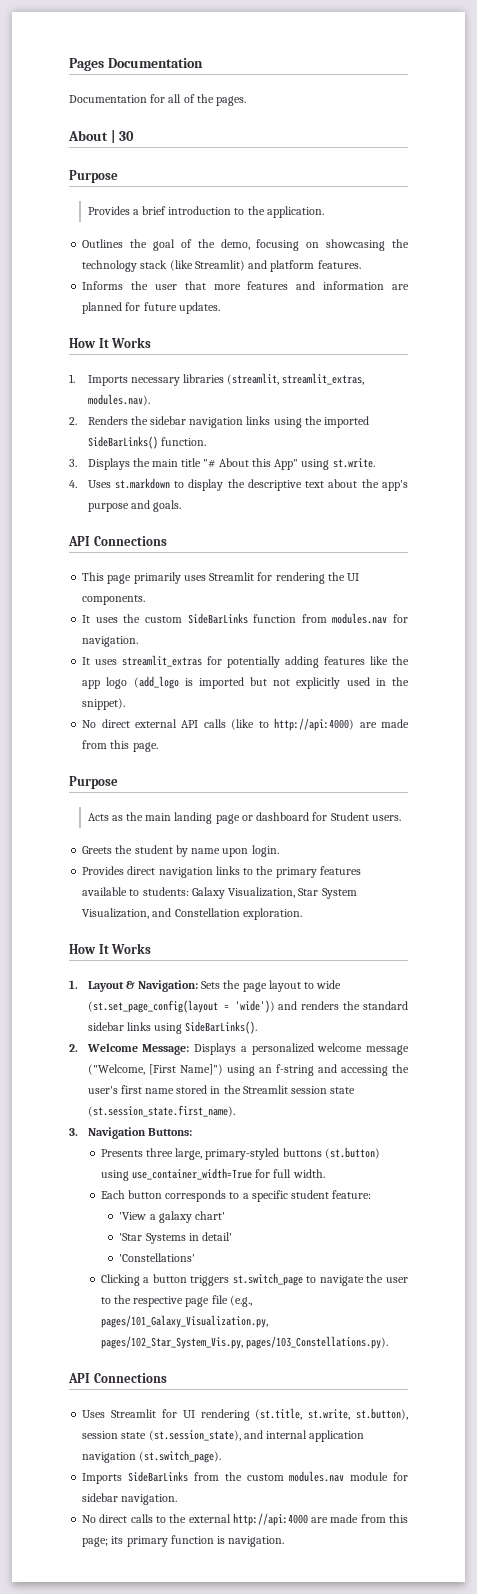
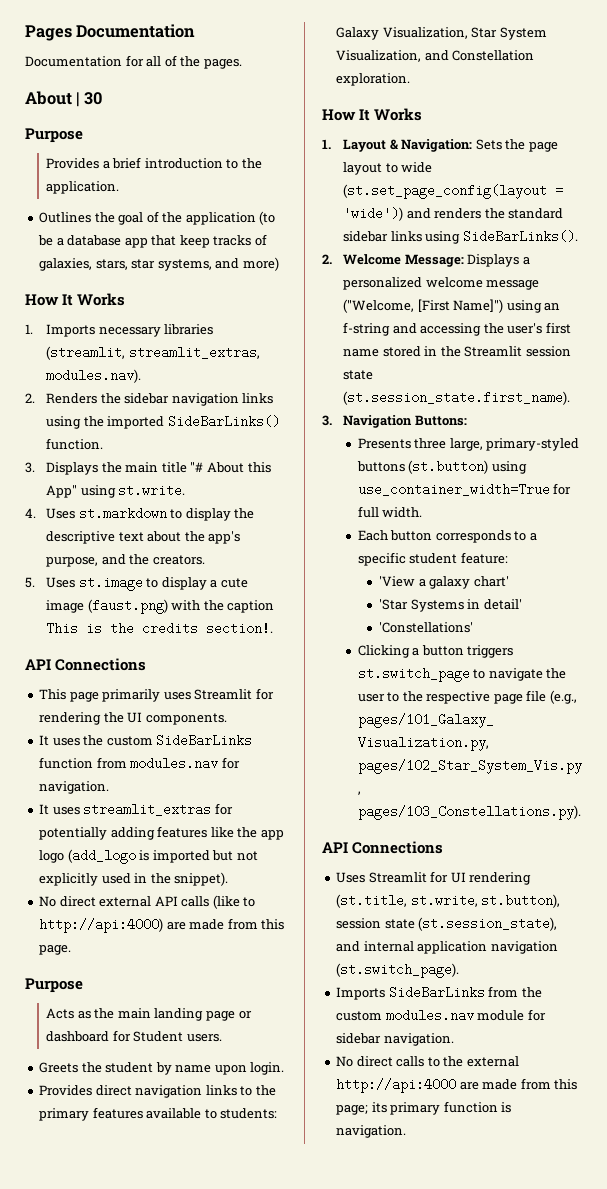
[220,239,409,251] [82,260,361,272] [82,281,409,290] [82,302,220,314] demo, focusing on showcasing the technology stack (like Streamlit) and platform features. // Informs the user that more features and information are planned for future updates. -> [185,211,276,225] [38,234,267,248] [39,257,279,271] application (to be a database app that keep tracks of galaxies, stars, star systems, and more)
[87,500,182,512] purpose and goals. -> [46,554,205,567] [25,576,248,591] [46,599,275,614] [46,622,274,635] purpose, and the creators. // 5. Uses st.image to display a cute image (faust.png) with the caption This is the credits section!.

